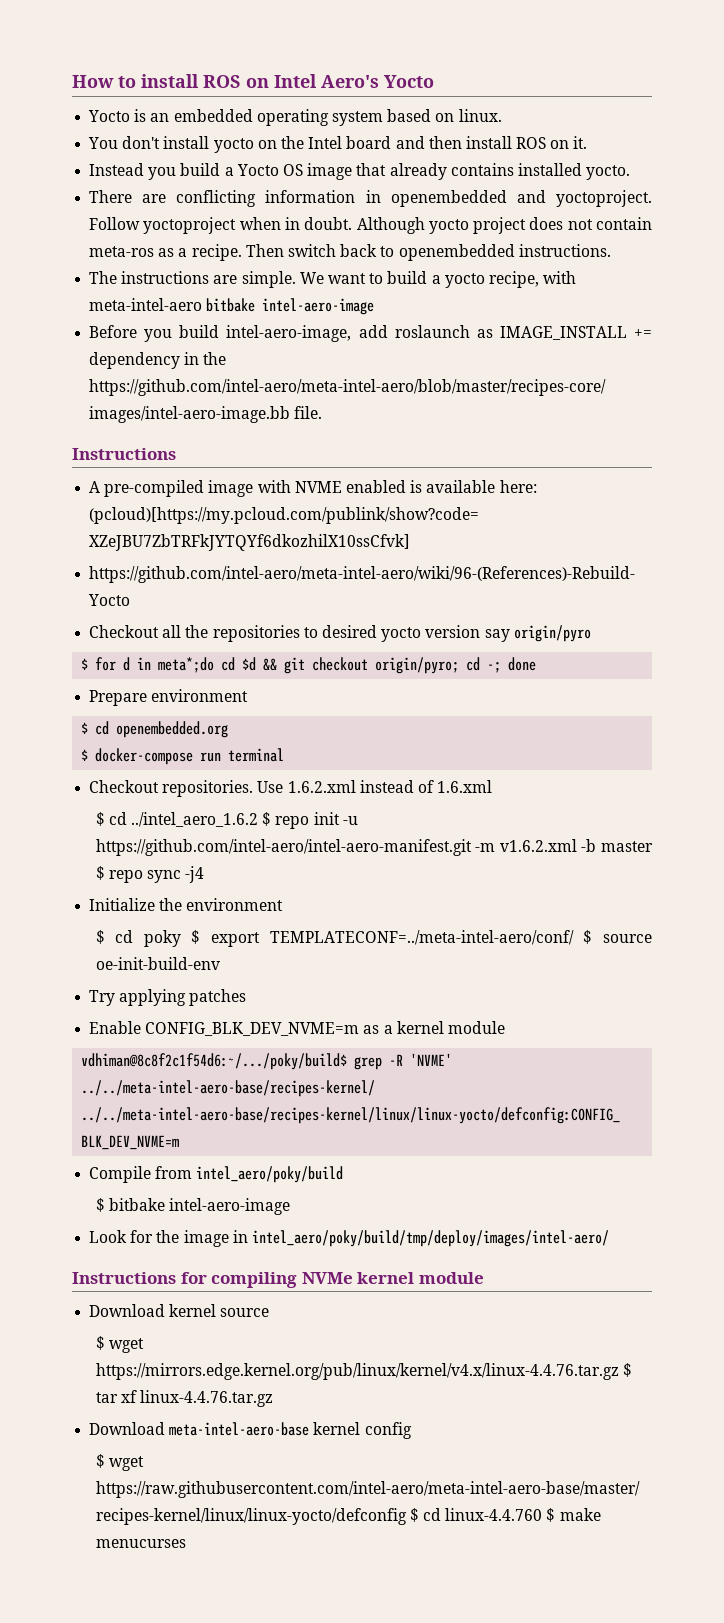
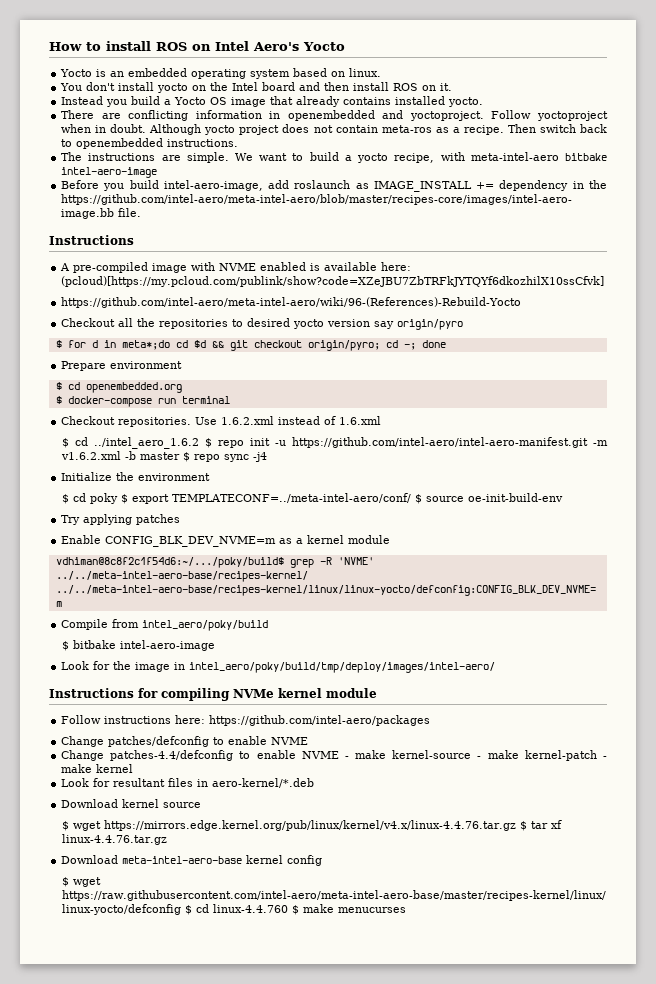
(484, 1278) none -> [61,715,431,726] [61,736,309,747] [61,750,607,761] [61,764,134,773] [61,778,315,788] // Follow instructions here: https://github.com/intel-aero/packages // Change patches/defconfig to enable NVME // Change patches-4.4/defconfig to enable NVME - make kernel-source - make kernel-patch - make kernel // Look for resultant files in aero-kernel/*.deb

